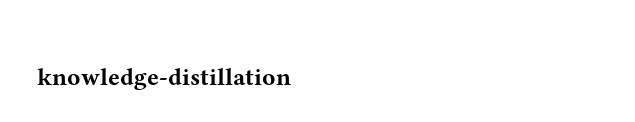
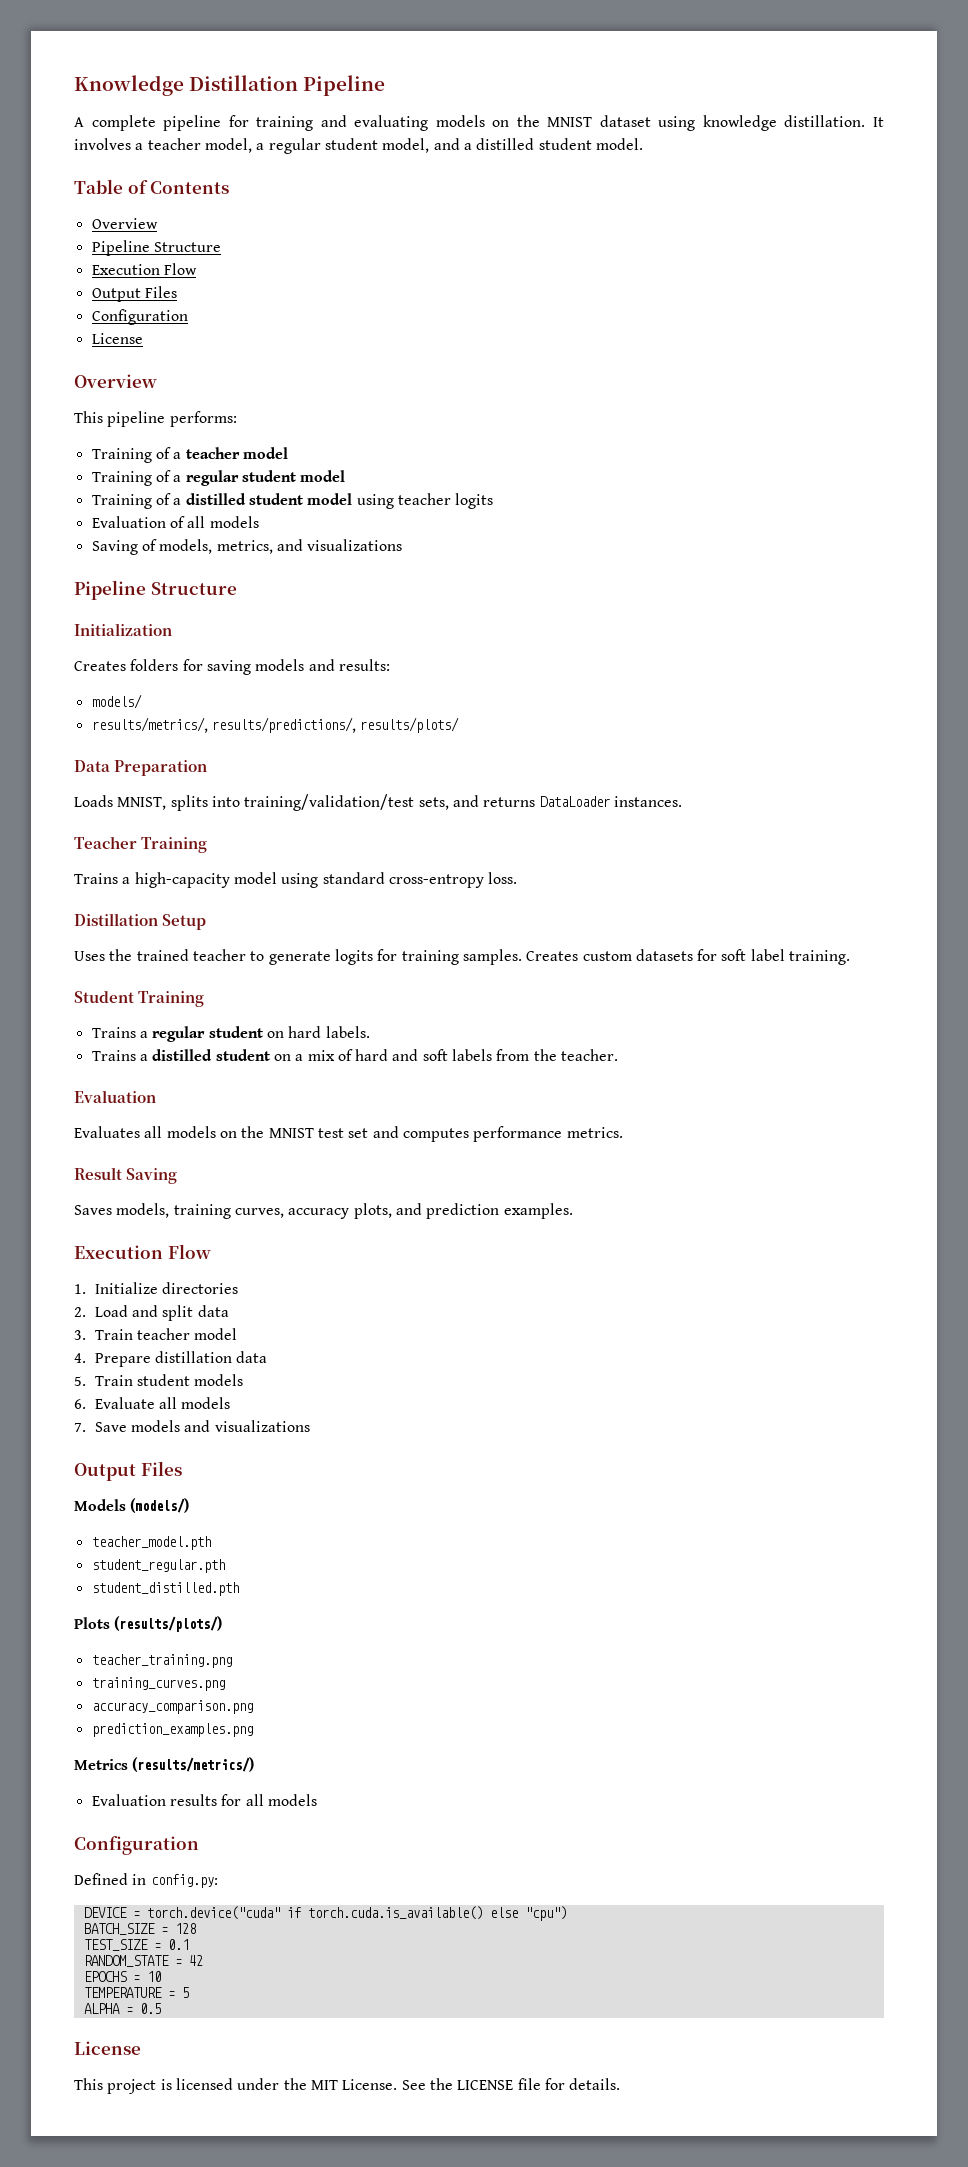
[37,68,291,90] knowledge-distillation -> [74,75,386,96] [74,115,884,131] [74,138,643,154] [74,179,230,194] [91,218,158,229] [91,240,221,256] [91,263,197,275] [91,286,177,302] [91,309,188,325] [91,333,143,344] [74,374,157,388] [74,411,237,427] [91,447,288,463] [91,470,346,486] [91,493,494,509] [91,516,259,528] [91,539,403,555] [74,580,237,600] [74,623,172,636] [74,659,390,675] [91,694,142,709] [91,717,460,733] [74,760,208,776] [74,794,682,811] [74,836,208,853] [74,872,518,888] [74,913,207,930] [74,949,851,965] [74,991,205,1007] [91,1026,370,1042] [91,1049,619,1061] [74,1090,156,1103] [74,1126,623,1142] [74,1167,178,1184] [74,1203,573,1219] [74,1244,211,1259] [74,1282,239,1294] [74,1305,229,1321] [74,1328,238,1340] [74,1351,268,1367] [74,1374,244,1386] [74,1397,231,1409] [74,1420,310,1432] [74,1461,182,1481] [74,1498,190,1513] [91,1536,211,1550] [91,1559,225,1573] [91,1582,239,1596] [74,1616,223,1632] [91,1654,232,1668] [91,1677,225,1691] [91,1700,253,1714] [91,1723,253,1737] [74,1757,255,1772] [91,1794,317,1806] [74,1836,199,1855] [74,1873,218,1888] [83,1906,567,1921] [83,1923,196,1935] [83,1939,189,1951] [83,1955,203,1967] [83,1971,161,1982] [83,1987,189,1998] [83,2003,161,2014] [74,2041,141,2055] [74,2078,621,2094] Knowledge Distillation Pipeline // A complete pipeline for training and evaluating models on the MNIST dataset using knowledge distillation. It involves a teacher model, a regular student model, and a distilled student model. // Table of Contents // Overview // Pipeline Structure // Execution Flow // Output Files // Configuration // License // Overview // This pipeline performs: // Training of a teacher model // Training of a regular student model // Training of a distilled student model using teacher logits // Evaluation of all models // Saving of models, metrics, and visualizations // Pipeline Structure // Initialization // Creates folders for saving models and results: // models/ // results/metrics/, results/predictions/, results/plots/ // Data Preparation // Loads MNIST, splits into training/validation/test sets, and returns DataLoader instances. // Teacher Training // Trains a high-capacity model using standard cross-entropy loss. // Distillation Setup // Uses the trained teacher to generate logits for training samples. Creates custom datasets for soft label training. // Student Training // Trains a regular student on hard labels. // Trains a distilled student on a mix of hard and soft labels from the teacher. // Evaluation // Evaluates all models on the MNIST test set and computes performance metrics. // Result Saving // Saves models, training curves, accuracy plots, and prediction examples. // Execution Flow // 1. Initialize directories // 2. Load and split data // 3. Train teacher model // 4. Prepare distillation data // 5. Train student models // 6. Evaluate all models // 7. Save models and visualizations // Output Files // Models (models/) // teacher_model.pth // student_regular.pth // student_distilled.pth // Plots (results/plots/) // teacher_training.png // training_curves.png // accuracy_comparison.png // prediction_examples.png // Metrics (results/metrics/) // Evaluation results for all models // Configuration // Defined in config.py: // DEVICE = torch.device("cuda" if torch.cuda.is_available() else "cpu") // BATCH_SIZE = 128 // TEST_SIZE = 0.1 // RANDOM_STATE = 42 // EPOCHS = 10 // TEMPERATURE = 5 // ALPHA = 0.5 // License // This project is licensed under the MIT License. See the LICENSE file for details.

